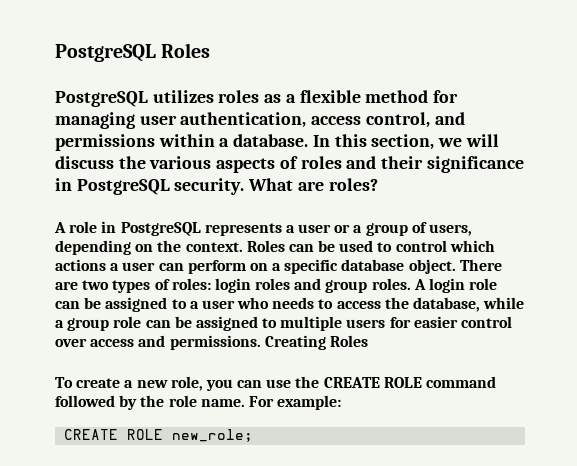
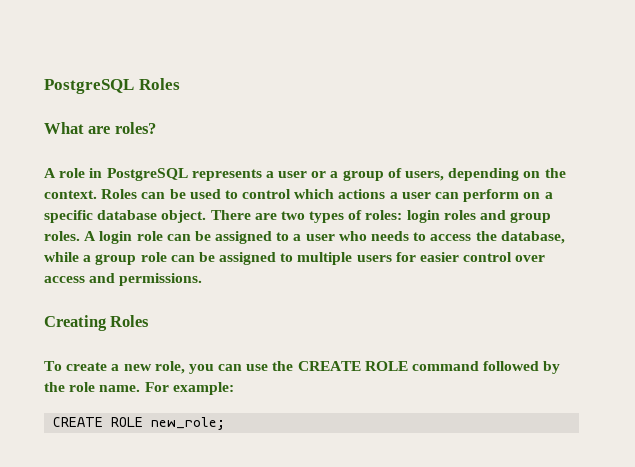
[55,90,459,107] [55,112,465,129] [55,134,499,151] [55,156,524,173] [55,178,245,195] PostgreSQL utilizes roles as a flexible method for managing user authentication, access control, and permissions within a database. In this section, we will discuss the various aspects of roles and their significance in PostgreSQL security. -> (180, 84) none
(261, 342) none -> (203, 279) //

